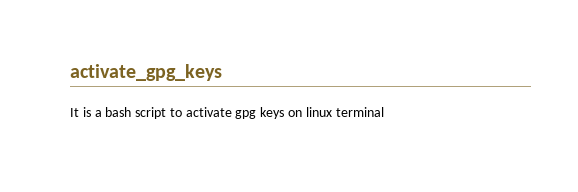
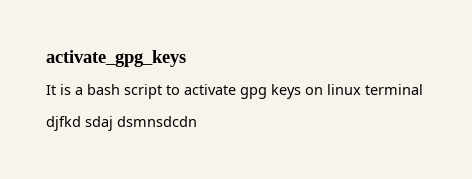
(384, 112) none -> [46,116,197,131] // djfkd sdaj dsmnsdcdn

